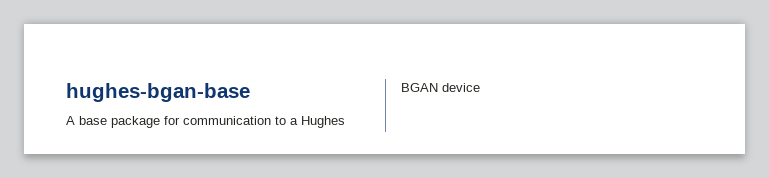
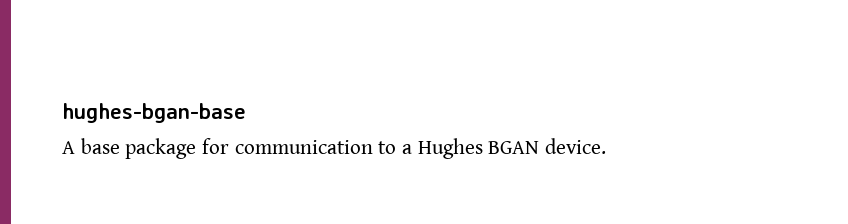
[442,83,480,92] device -> [545,138,607,154] device.

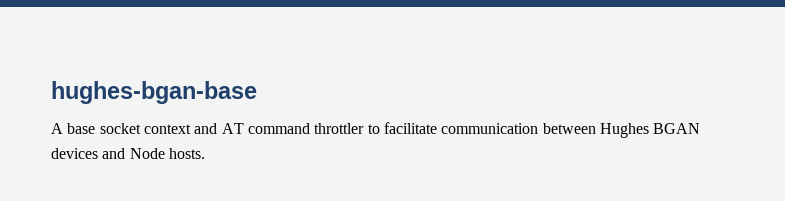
[125,138,607,159] package for communication to a Hughes BGAN device. -> [99,122,701,138] [51,148,205,159] socket context and AT command throttler to facilitate communication between Hughes BGAN devices and Node hosts.

